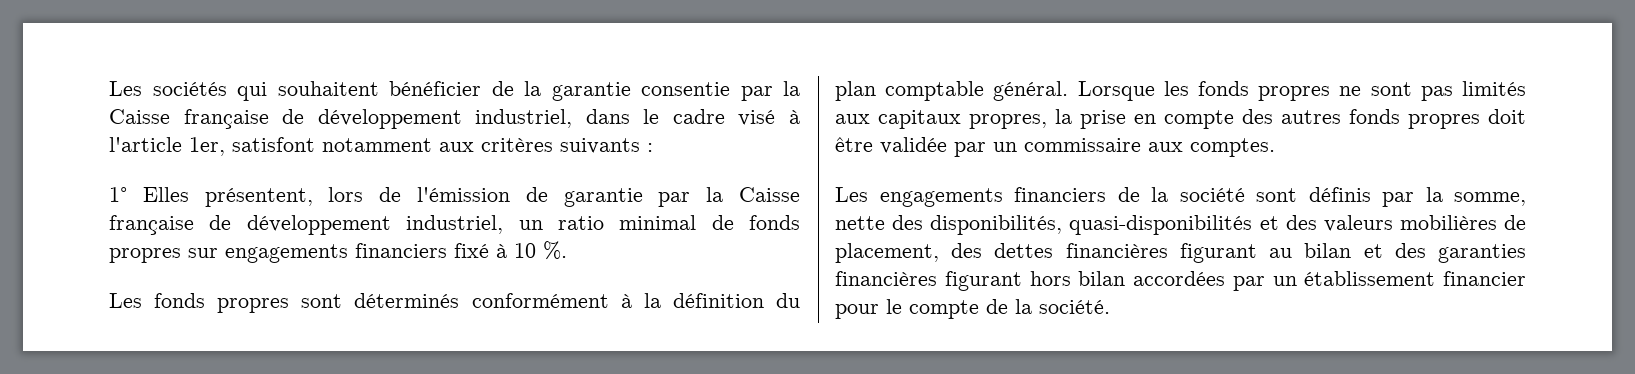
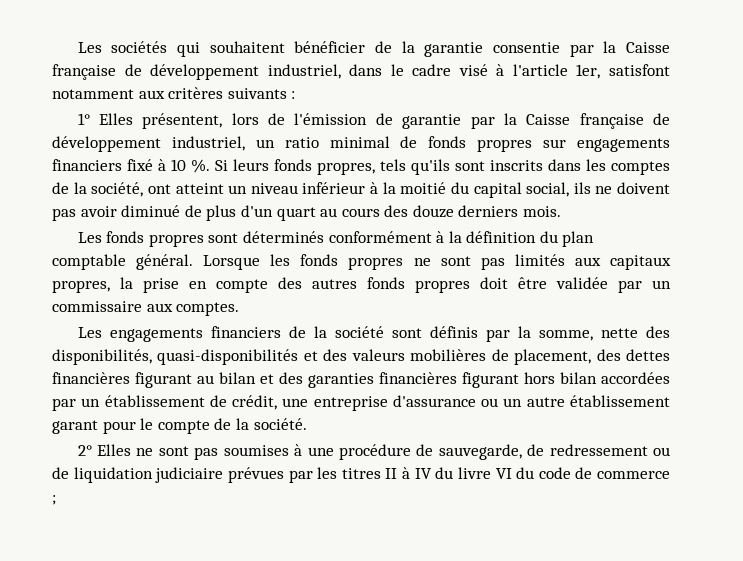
(567, 250) none -> [215,159,670,175] [52,182,670,198] [52,205,562,221] Si leurs fonds propres, tels qu'ils sont inscrits dans les comptes de la société, ont atteint un niveau inférieur à la moitié du capital social, ils ne doivent pas avoir diminué de plus d'un quart au cours des douze derniers mois.
[1443,271,1526,286] financier -> [209,395,670,411] [52,420,98,434] de crédit, une entreprise d'assurance ou un autre établissement garant
(1110, 307) none -> [77,444,670,460] [52,467,670,483] [52,495,56,505] // 2° Elles ne sont pas soumises à une procédure de sauvegarde, de redressement ou de liquidation judiciaire prévues par les titres II à IV du livre VI du code de commerce ;

